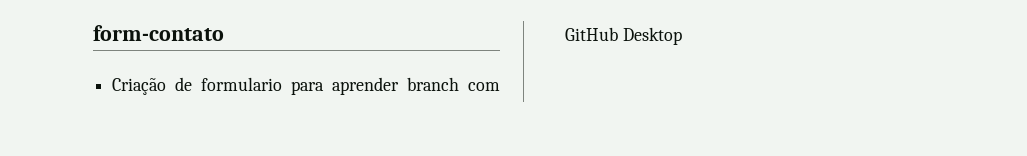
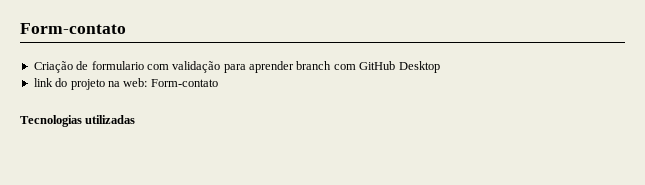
[93,25,224,41] form-contato -> [20,23,126,34] Form-contato
(283, 84) none -> [146,61,221,73] com validação
(682, 36) none -> [33,78,218,90] [20,115,136,127] // link do projeto na web: Form-contato // Tecnologias utilizadas

